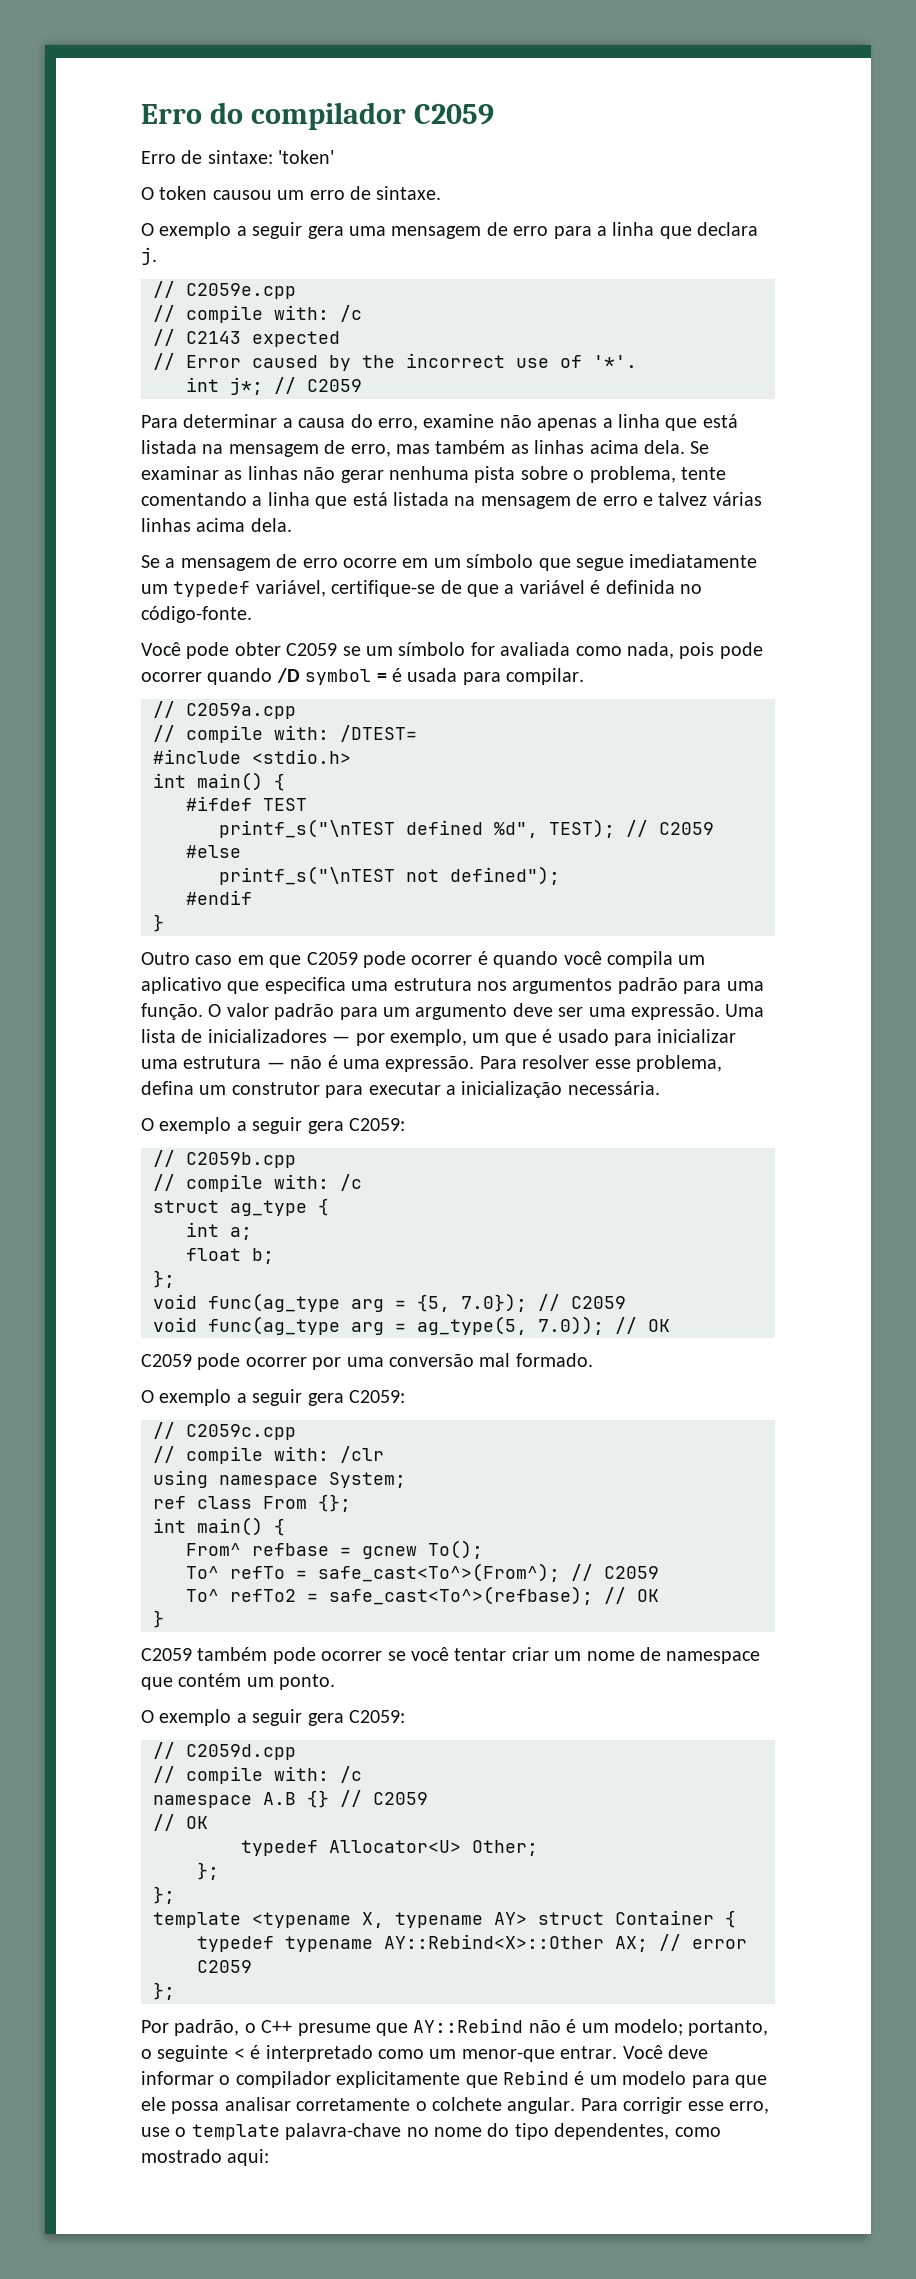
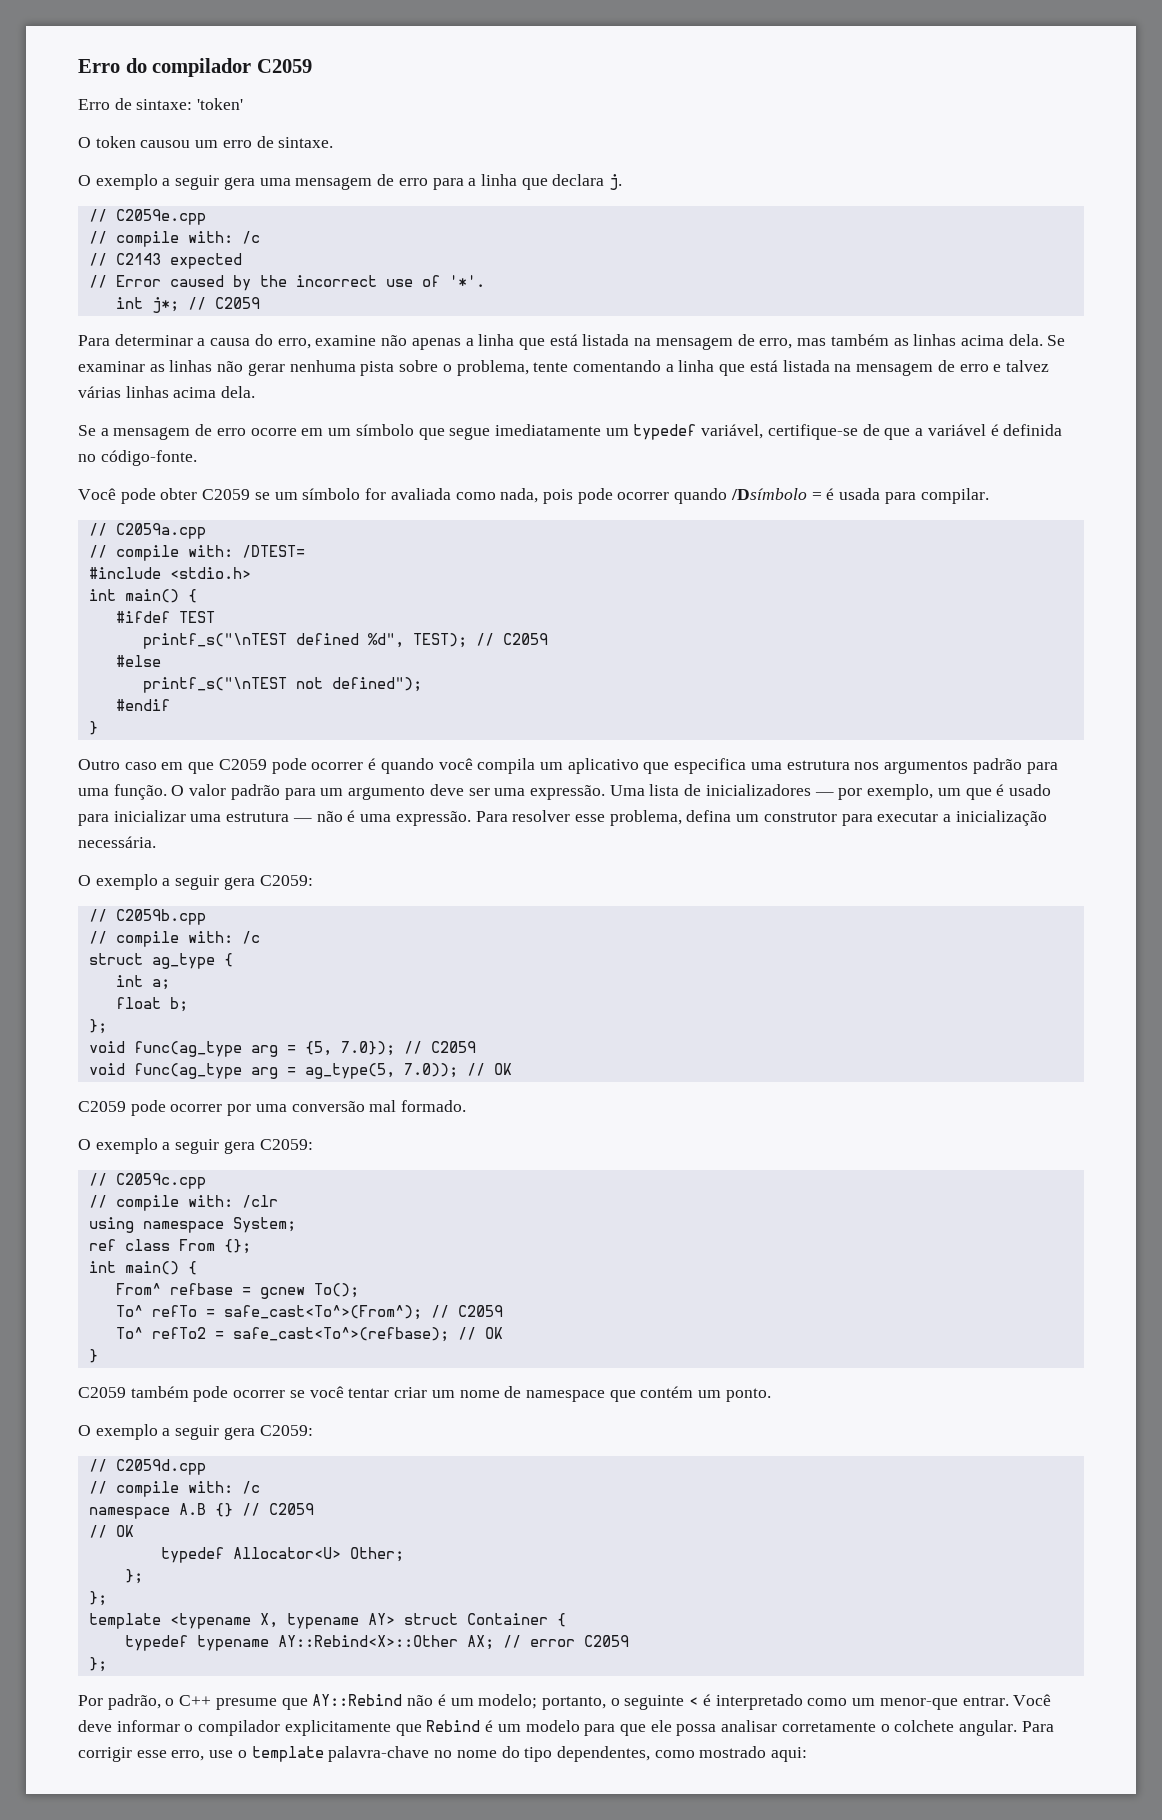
[276,668,372,685] /D symbol -> [730,488,807,500] /Dsímbolo

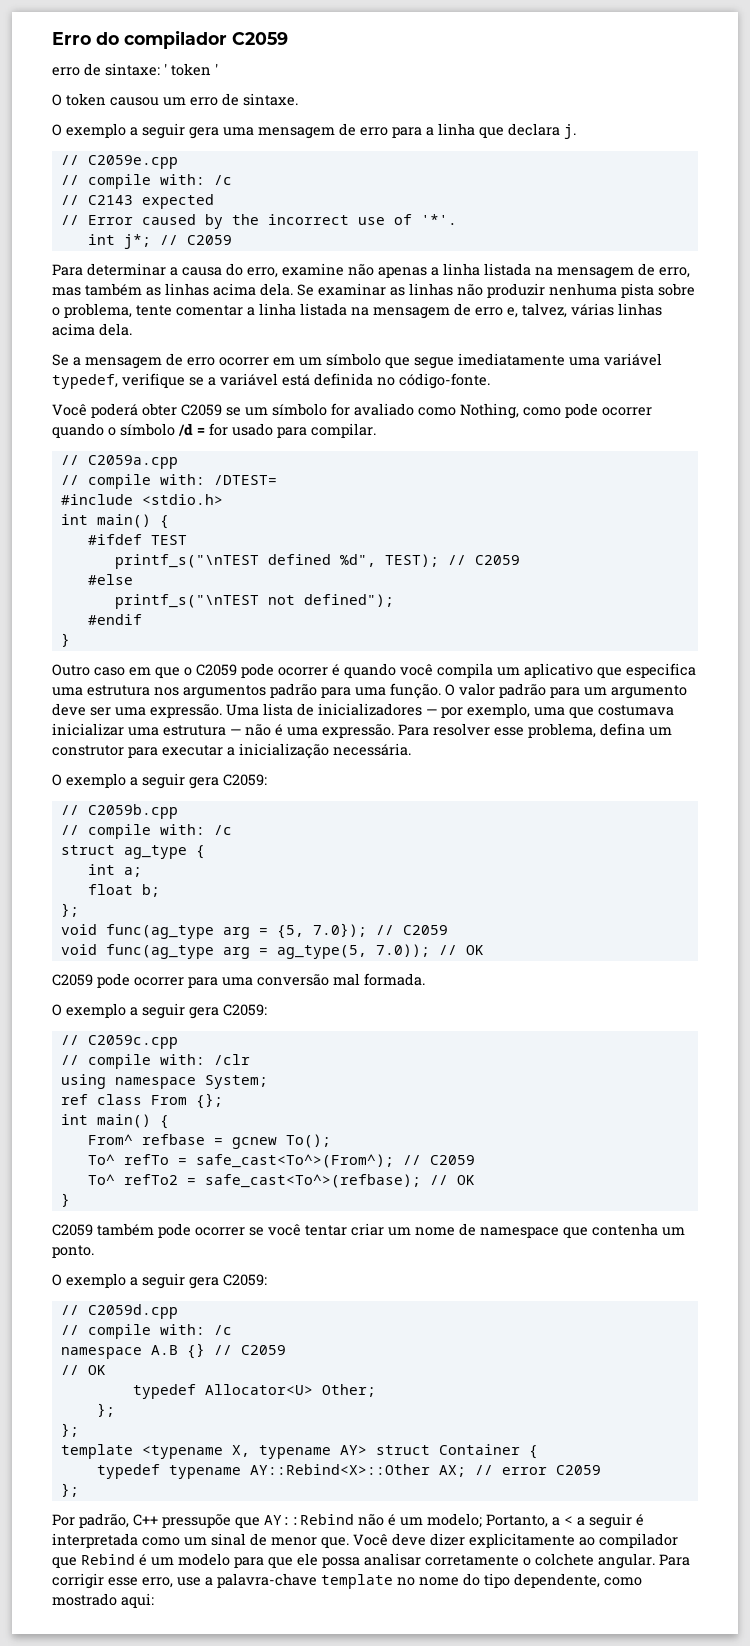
[78,99,110,110] Erro -> [52,67,80,76] erro
[197,98,244,110] 'token' -> [164,63,218,76] ' token '
[518,334,578,350] que está -> (480, 269) none
[247,363,285,376] gerar -> [487,283,545,298] produzir
[572,360,778,376] comentando a linha que está -> [176,303,296,316] comentar a linha
[993,360,1049,372] e talvez -> [507,303,567,318] e, talvez,
[250,428,297,436] ocorre -> [219,357,269,366] ocorrer
[605,424,911,440] um typedef variável, certifique-se de que -> [569,353,662,366] [52,373,204,389] uma variável typedef, verifique se
[990,424,999,436] é -> [282,374,310,386] está
[120,488,156,504] pode -> [91,403,138,418] poderá
[390,488,881,504] avaliada como nada, pois pode ocorrer quando /Dsímbolo = é usada -> [354,403,652,419] [52,423,273,438] avaliado como Nothing, como pode ocorrer quando o símbolo /d = for usado
(215, 768) none -> [184,667,192,676] o
[937,784,1051,800] [78,814,109,826] um que é usado para -> [534,705,674,718] uma que costumava
[227,1104,252,1116] por -> [188,977,218,988] para
[401,1100,467,1112] formado. -> [364,973,425,986] formada.
[640,1386,694,1398] contém -> [592,1223,658,1236] contenha
[165,1695,277,1710] o C++ presume -> [133,1514,231,1528] C++ pressupõe
[541,1694,1052,1710] [78,1720,391,1736] portanto, o seguinte < é interpretado como um menor-que entrar. Você deve informar o compilador explicitamente -> [486,1513,644,1529] [52,1533,678,1548] Portanto, a < a seguir é interpretada como um sinal de menor que. Você deve dizer explicitamente ao compilador
[237,1746,430,1762] o template palavra-chave -> [205,1573,393,1589] a palavra-chave template
[556,1746,650,1762] dependentes, -> [514,1573,600,1588] dependente,

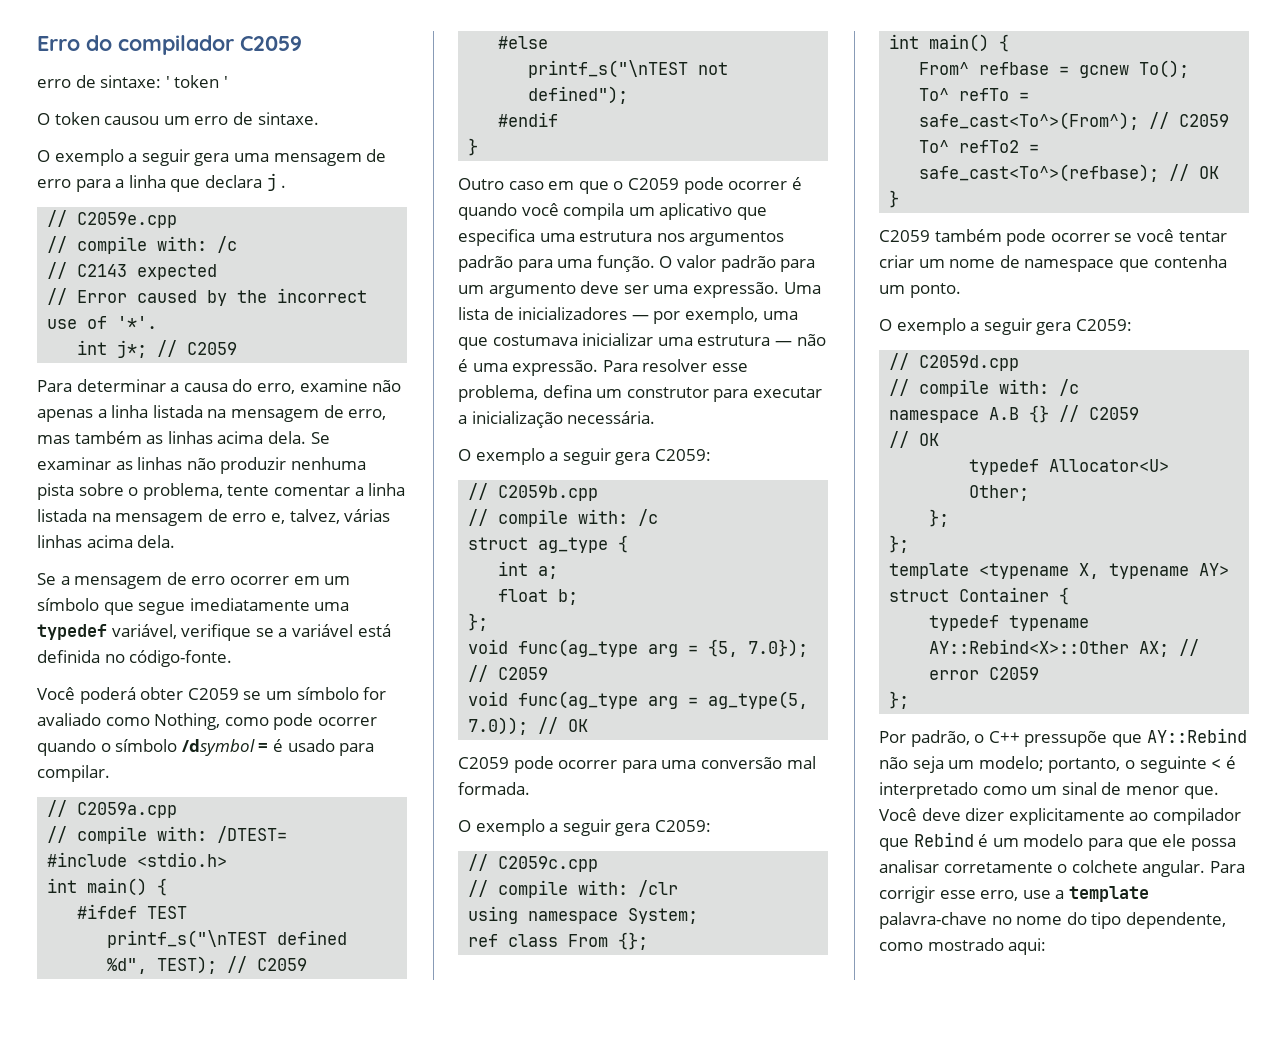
[564,124,576,139] j. -> [266,173,287,191] j .
[604,353,662,366] [52,374,118,389] variável typedef, -> [37,624,177,640] typedef variável,
[178,423,228,436] /d = for -> [181,739,283,756] /dsymbol = é
(129, 1520) none -> [974,734,985,743] o
[388,1514,396,1526] é -> [912,756,944,773] seja
[486,1513,644,1529] [52,1533,138,1548] Portanto, a < a seguir é interpretada -> [1048,756,1236,773] [879,782,978,799] portanto, o seguinte < é interpretado
[217,1573,393,1589] palavra-chave template -> [1068,886,1149,902] [879,912,987,929] template palavra-chave

